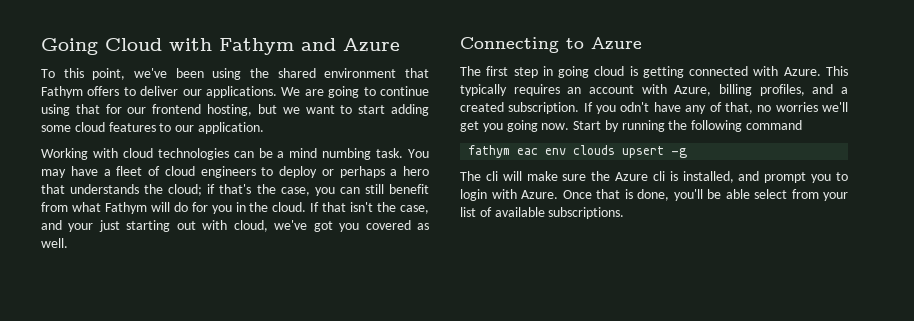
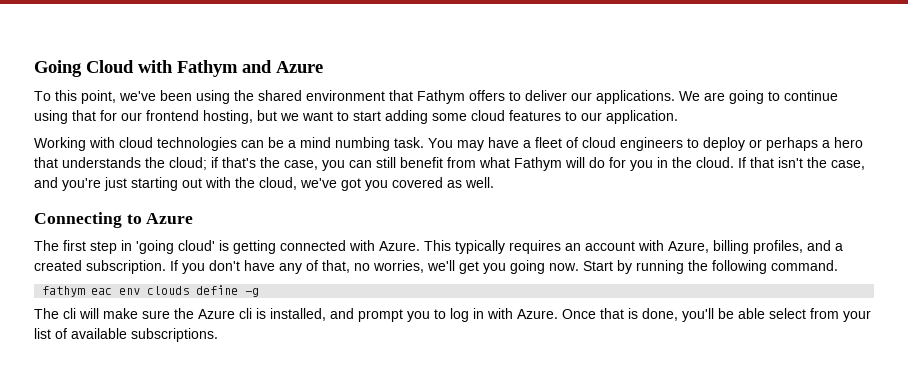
[68,223,94,232] your -> [62,178,101,191] you're
(228, 225) none -> [235,177,255,188] the
[558,66,625,78] going cloud -> [136,240,215,254] 'going cloud'
[620,102,650,112] odn't -> [209,260,240,271] don't
[775,102,818,112] worries -> [373,260,424,273] worries,
[746,120,803,130] command -> [771,260,838,271] command.
[622,146,665,158] upsert -> [196,285,239,295] define
[460,189,487,201] login -> [450,308,484,322] log in

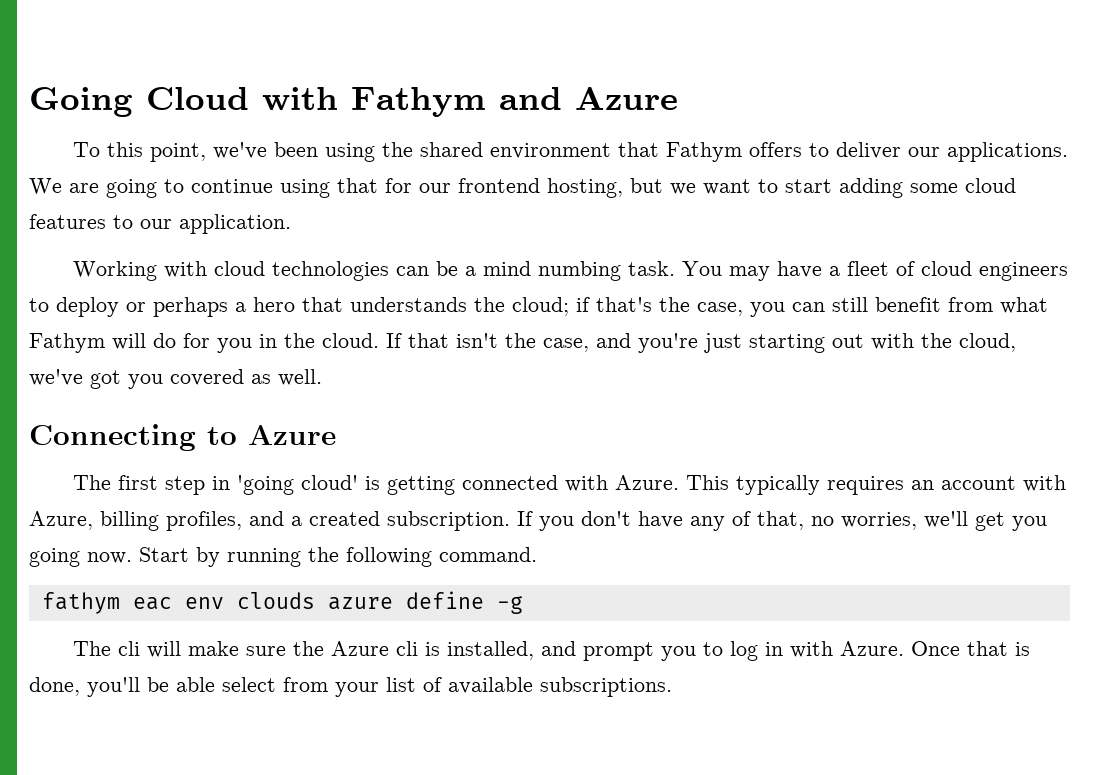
(190, 290) none -> [327,597,393,610] azure

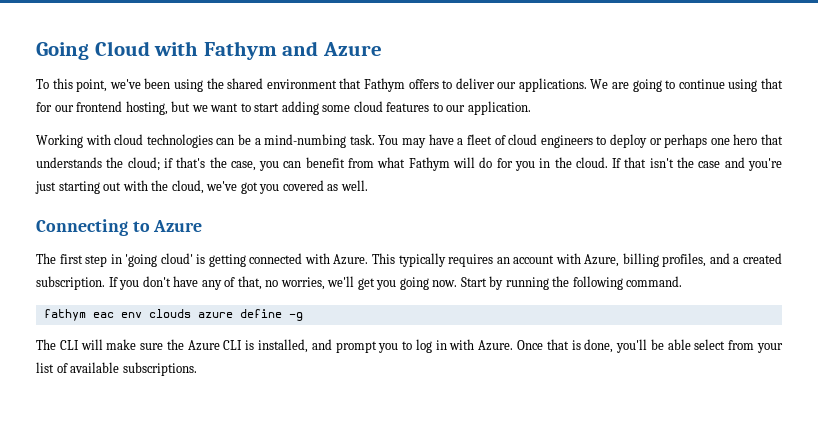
[482,261,621,281] mind numbing -> [264,134,347,148] mind-numbing
[235,302,246,312] a -> [710,138,730,145] one
[832,297,868,312] still -> (302, 164) none
[543,338,589,352] case, -> [698,161,721,168] case
[117,641,140,656] cli -> [59,340,79,350] CLI
[395,641,418,656] cli -> [223,340,243,350] CLI

